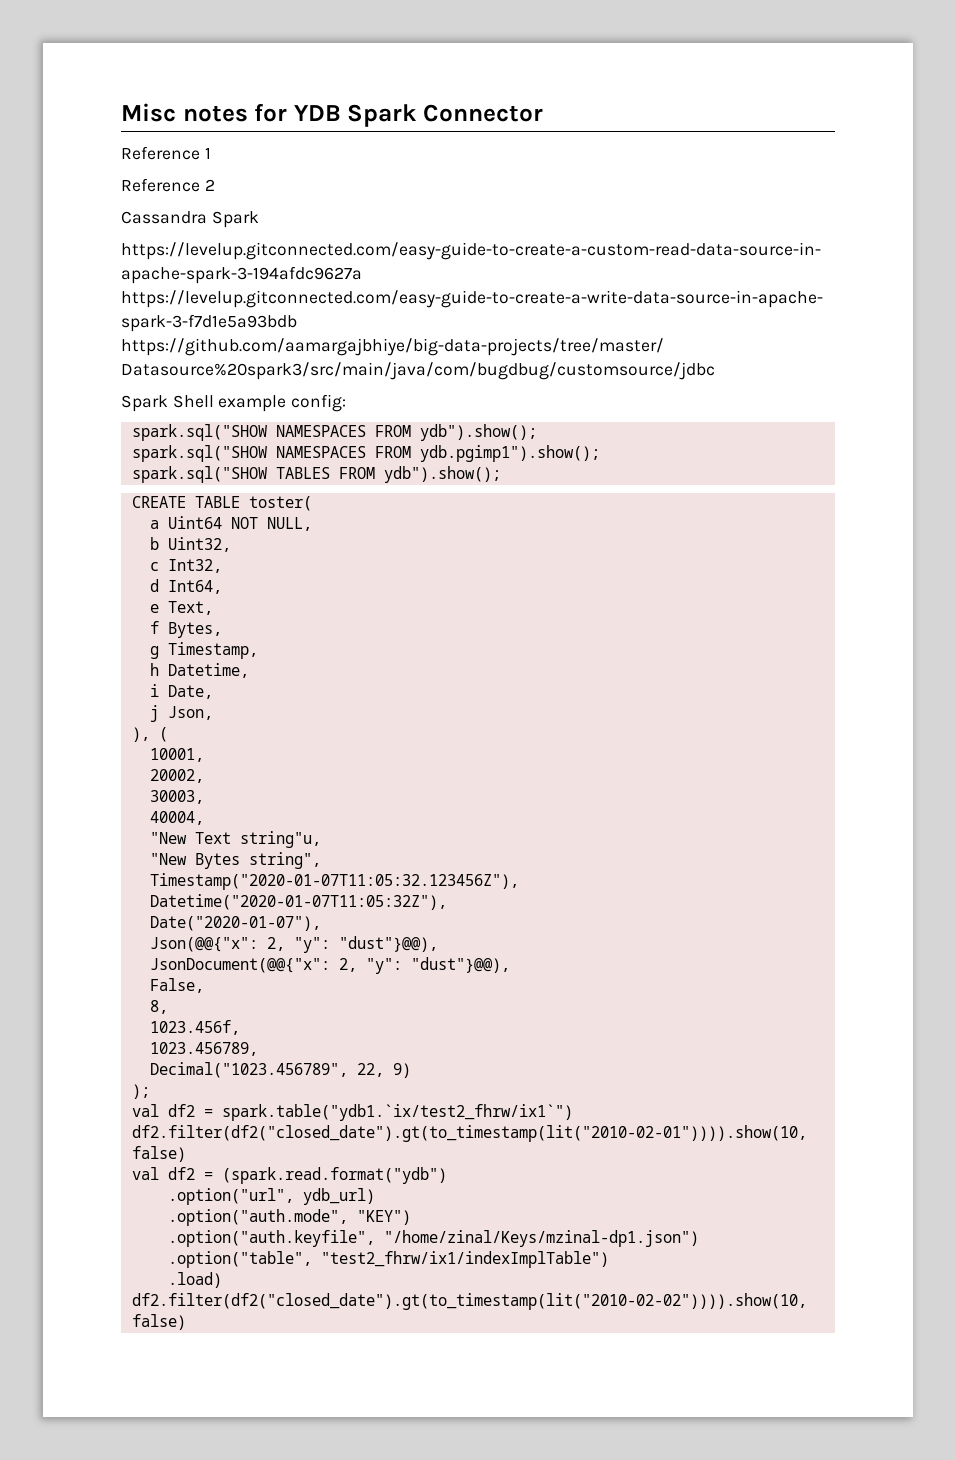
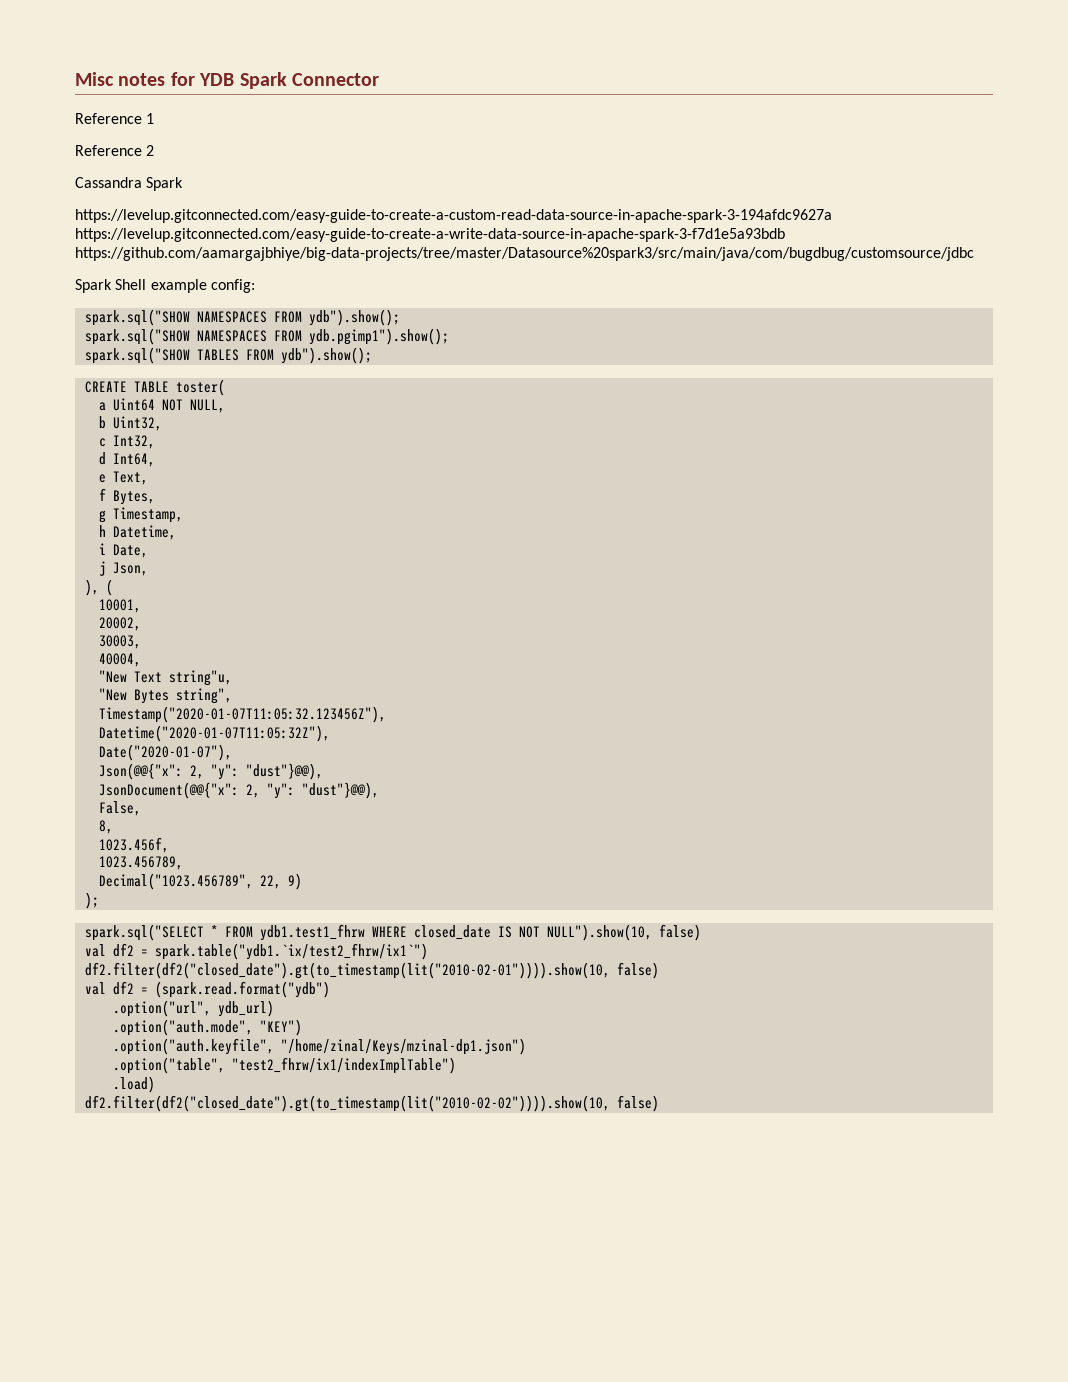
(150, 1091) none -> [84,924,701,941] // spark.sql("SELECT * FROM ydb1.test1_fhrw WHERE closed_date IS NOT NULL").show(10, false)

